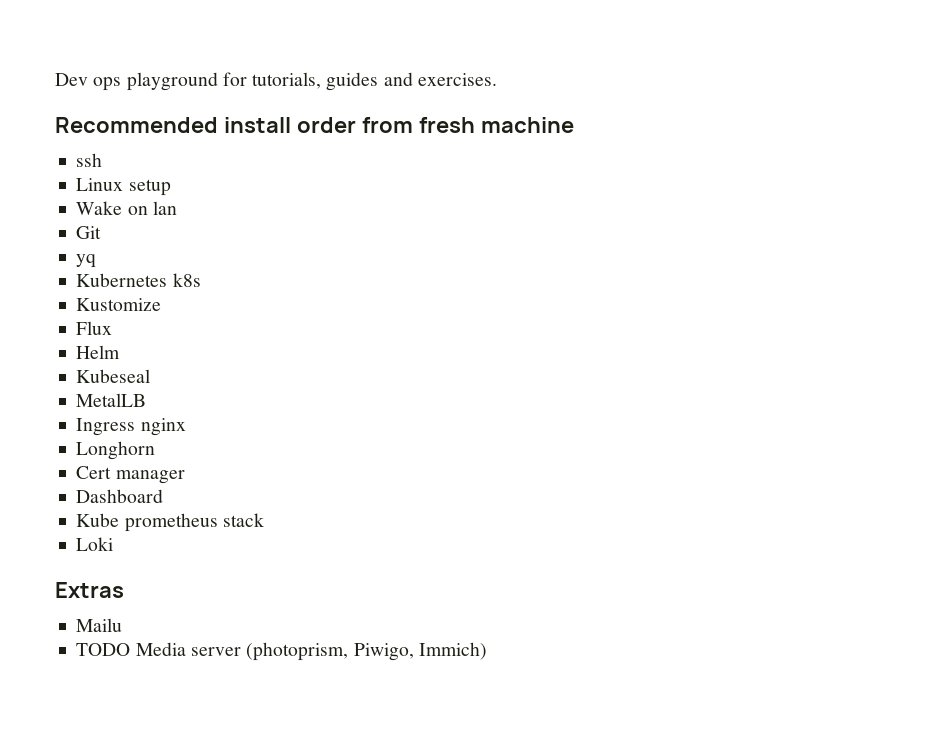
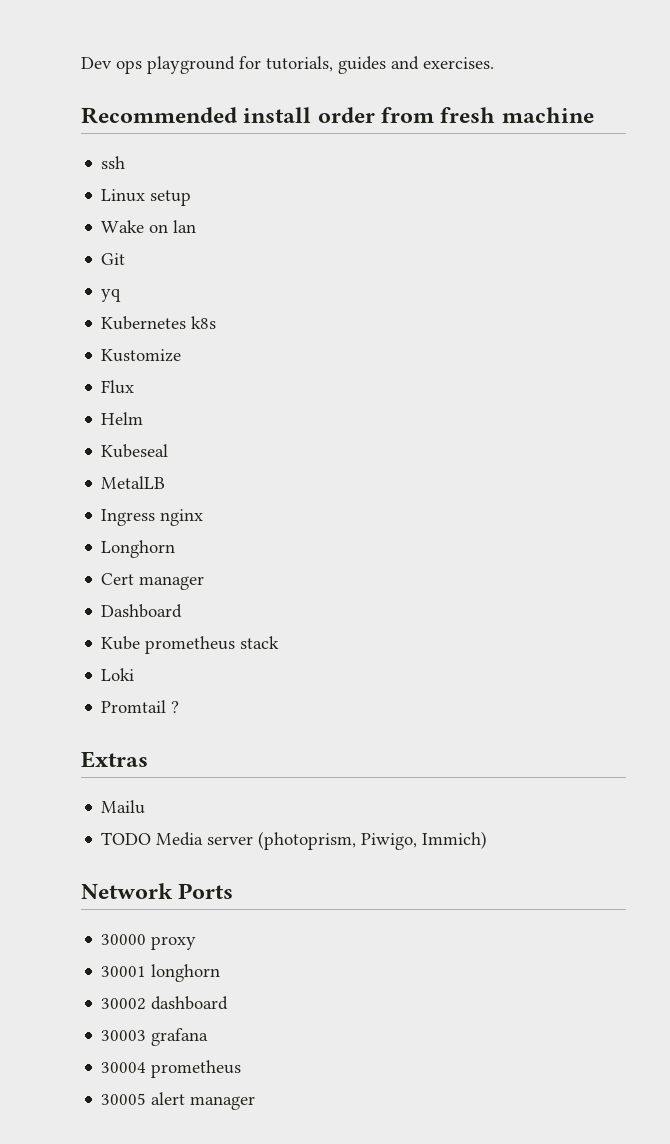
(114, 544) none -> [101,700,180,713] // Promtail ?
(487, 651) none -> [81,883,234,899] [101,934,197,950] [101,964,221,982] [101,996,229,1010] [101,1028,209,1046] [101,1060,242,1078] [101,1092,256,1110] // Network Ports // 30000 proxy // 30001 longhorn // 30002 dashboard // 30003 grafana // 30004 prometheus // 30005 alert manager

